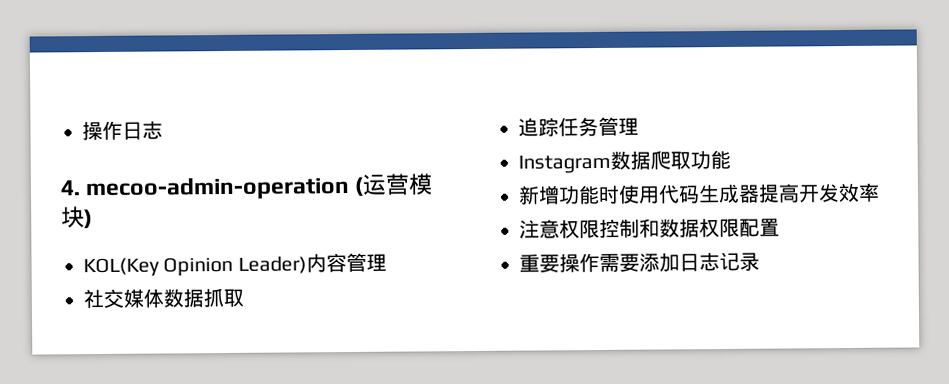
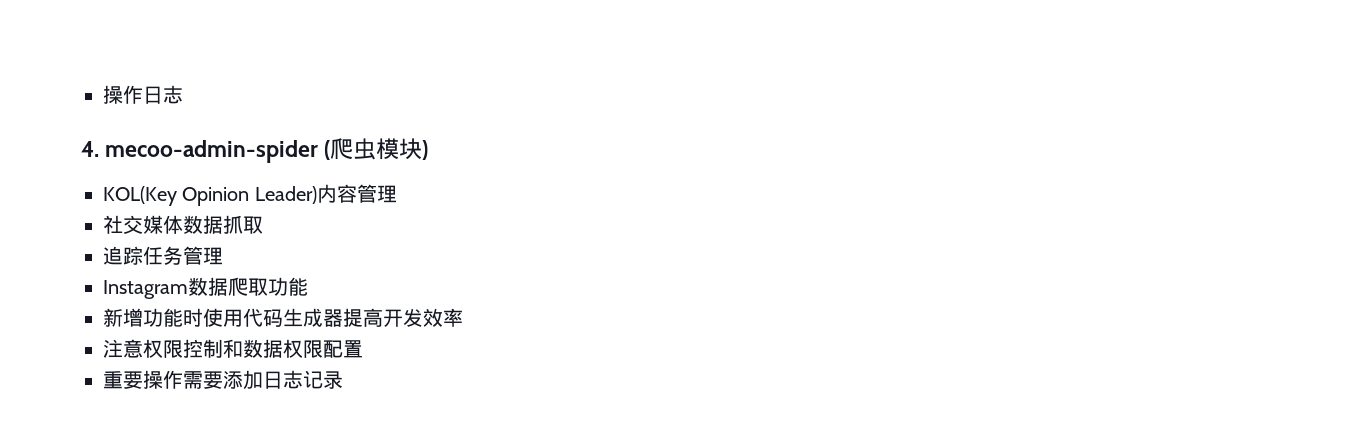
[85,173,411,201] mecoo-admin-operation (运营 -> [105,138,377,163] mecoo-admin-spider (爬虫

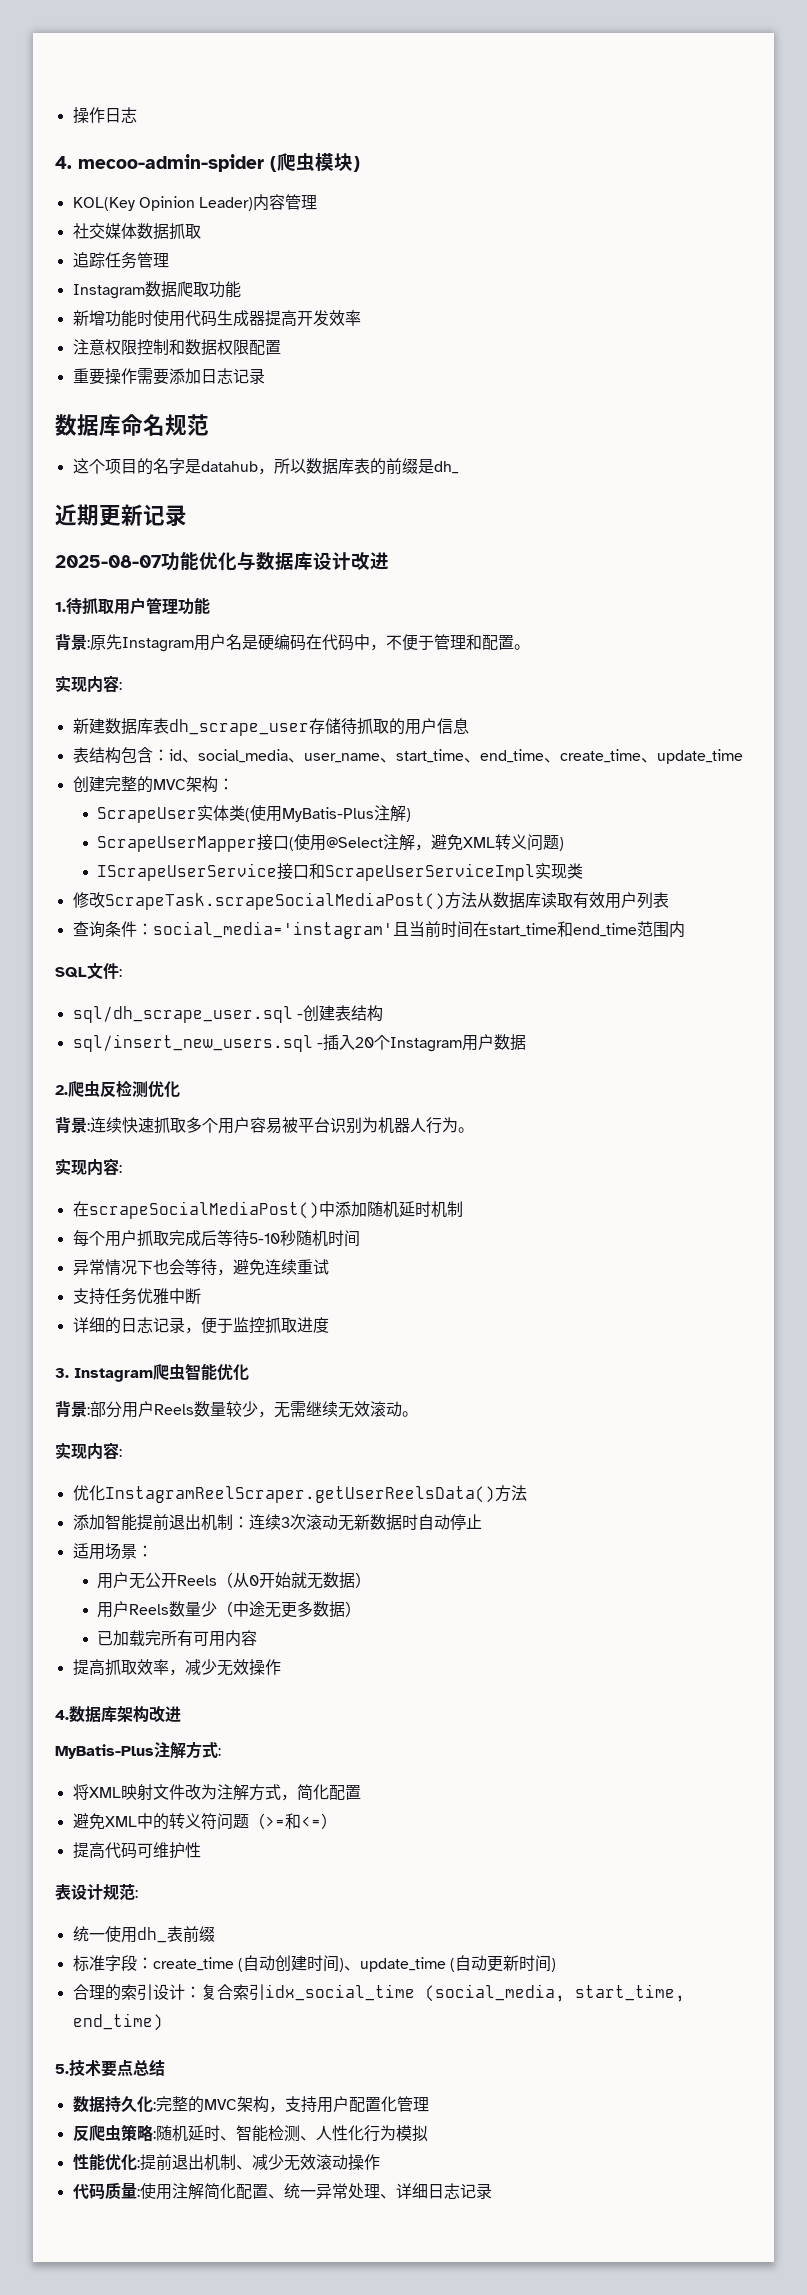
(343, 380) none -> [55,414,209,436] [72,458,459,475] [55,504,187,527] [55,552,389,571] [55,597,210,615] [55,634,530,652] [55,675,122,693] [72,718,469,736] [72,747,743,764] [72,776,234,793] [97,805,412,823] [97,834,565,852] [97,863,584,881] [72,892,669,910] [72,921,685,939] [55,963,122,980] [72,1005,383,1023] [72,1034,526,1052] [55,1080,180,1098] [55,1117,474,1134] [55,1158,122,1176] [72,1201,463,1219] [72,1230,360,1247] [72,1259,329,1276] [72,1288,201,1305] [72,1317,329,1334] [55,1363,249,1382] [55,1401,418,1418] [55,1442,122,1460] [72,1485,527,1503] [72,1514,482,1531] [72,1543,153,1560] [97,1572,372,1589] [97,1601,362,1618] [97,1630,258,1647] [72,1659,281,1676] [55,1705,181,1723] [55,1741,221,1759] [72,1784,361,1801] [72,1813,337,1830] [72,1842,201,1859] [55,1884,138,1901] [72,1926,215,1943] [72,1955,557,1972] [72,1984,685,2002] [72,2013,163,2031] [55,2059,165,2077] [72,2096,429,2113] [72,2124,428,2142] [72,2153,380,2171] [72,2182,492,2200] // 数据库命名规范 // 这个项目的名字是datahub，所以数据库表的前缀是dh_ // 近期更新记录 // 2025-08-07功能优化与数据库设计改进 // 1.待抓取用户管理功能 // 背景:原先Instagram用户名是硬编码在代码中，不便于管理和配置。 // 实现内容: // 新建数据库表dh_scrape_user存储待抓取的用户信息 // 表结构包含：id、social_media、user_name、start_time、end_time、create_time、update_time // 创建完整的MVC架构： // ScrapeUser实体类(使用MyBatis-Plus注解) // ScrapeUserMapper接口(使用@Select注解，避免XML转义问题) // IScrapeUserService接口和ScrapeUserServiceImpl实现类 // 修改ScrapeTask.scrapeSocialMediaPost()方法从数据库读取有效用户列表 // 查询条件：social_media='instagram'且当前时间在start_time和end_time范围内 // SQL文件: // sql/dh_scrape_user.sql -创建表结构 // sql/insert_new_users.sql -插入20个Instagram用户数据 // 2.爬虫反检测优化 // 背景:连续快速抓取多个用户容易被平台识别为机器人行为。 // 实现内容: // 在scrapeSocialMediaPost()中添加随机延时机制 // 每个用户抓取完成后等待5-10秒随机时间 // 异常情况下也会等待，避免连续重试 // 支持任务优雅中断 // 详细的日志记录，便于监控抓取进度 // 3. Instagram爬虫智能优化 // 背景:部分用户Reels数量较少，无需继续无效滚动。 // 实现内容: // 优化InstagramReelScraper.getUserReelsData()方法 // 添加智能提前退出机制：连续3次滚动无新数据时自动停止 // 适用场景： // 用户无公开Reels（从0开始就无数据） // 用户Reels数量少（中途无更多数据） // 已加载完所有可用内容 // 提高抓取效率，减少无效操作 // 4.数据库架构改进 // MyBatis-Plus注解方式: // 将XML映射文件改为注解方式，简化配置 // 避免XML中的转义符问题（>=和<=） // 提高代码可维护性 // 表设计规范: // 统一使用dh_表前缀 // 标准字段：create_time (自动创建时间)、update_time (自动更新时间) // 合理的索引设计：复合索引idx_social_time (social_media, start_time, end_time) // 5.技术要点总结 // 数据持久化:完整的MVC架构，支持用户配置化管理 // 反爬虫策略:随机延时、智能检测、人性化行为模拟 // 性能优化:提前退出机制、减少无效滚动操作 // 代码质量:使用注解简化配置、统一异常处理、详细日志记录

